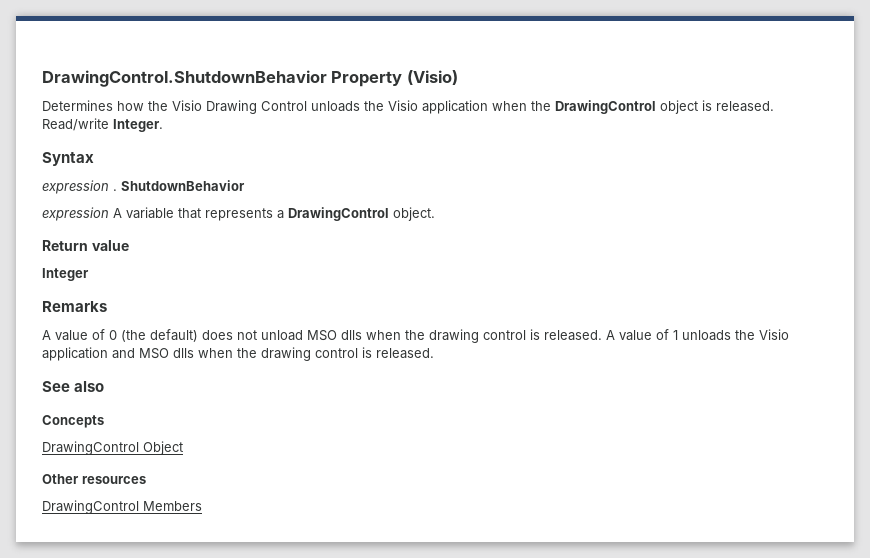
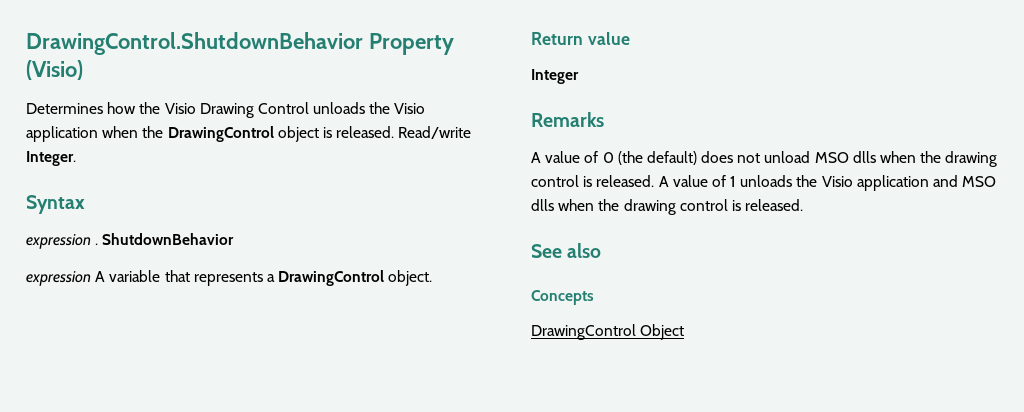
[42,474,146,484] [42,500,202,514] // Other resources // DrawingControl Members -> (685, 332) none

